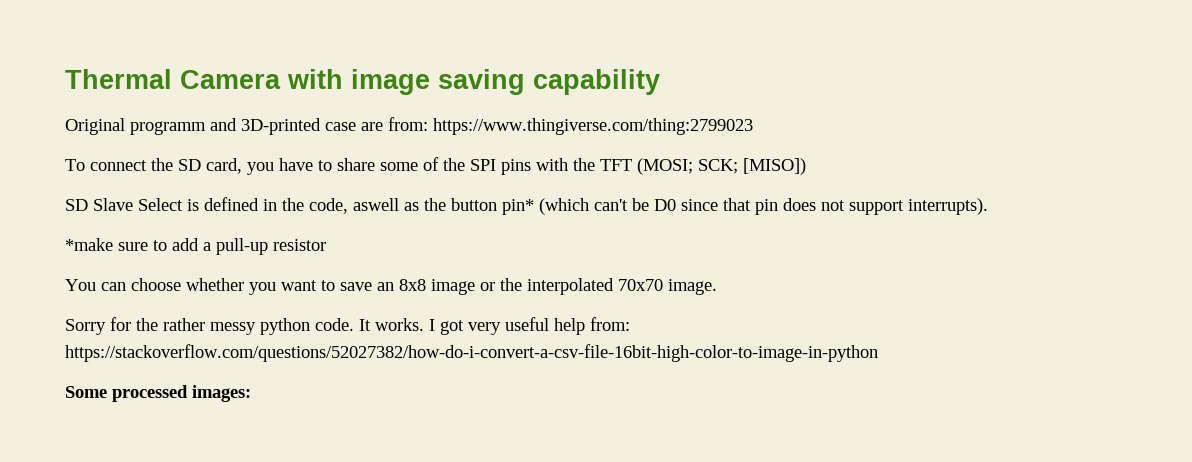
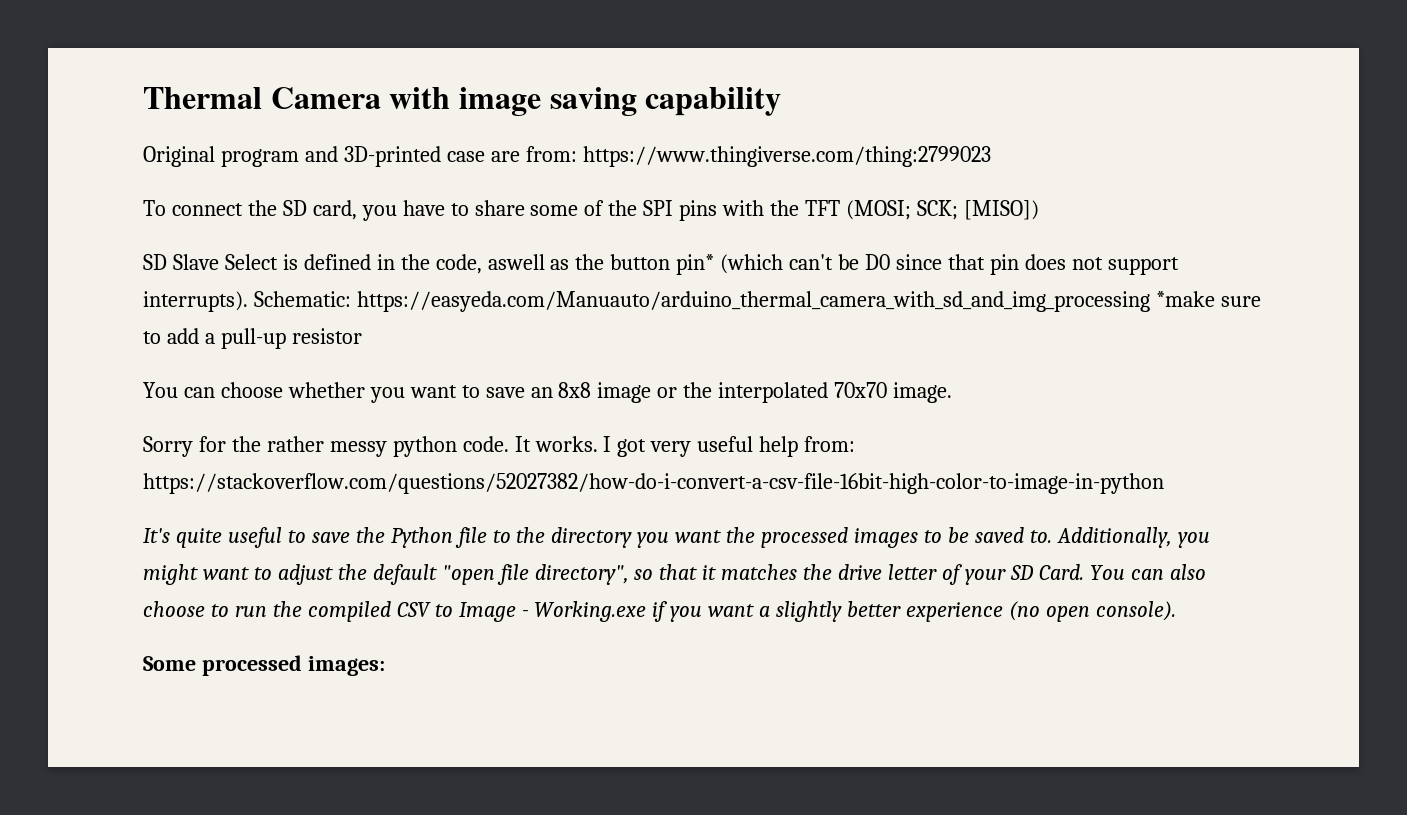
[130,121,206,135] programm -> [220,149,299,167] program
(988, 206) // -> [253,291,1150,312] Schematic: https://easyeda.com/Manuauto/arduino_thermal_camera_with_sd_and_img_processing
(878, 353) none -> [143,527,1210,548] [143,564,1206,585] [143,601,1176,622] // It's quite useful to save the Python file to the directory you want the processed images to be saved to. Additionally, you might want to adjust the default "open file directory", so that it matches the drive letter of your SD Card. You can also choose to run the compiled CSV to Image - Working.exe if you want a slightly better experience (no open console).

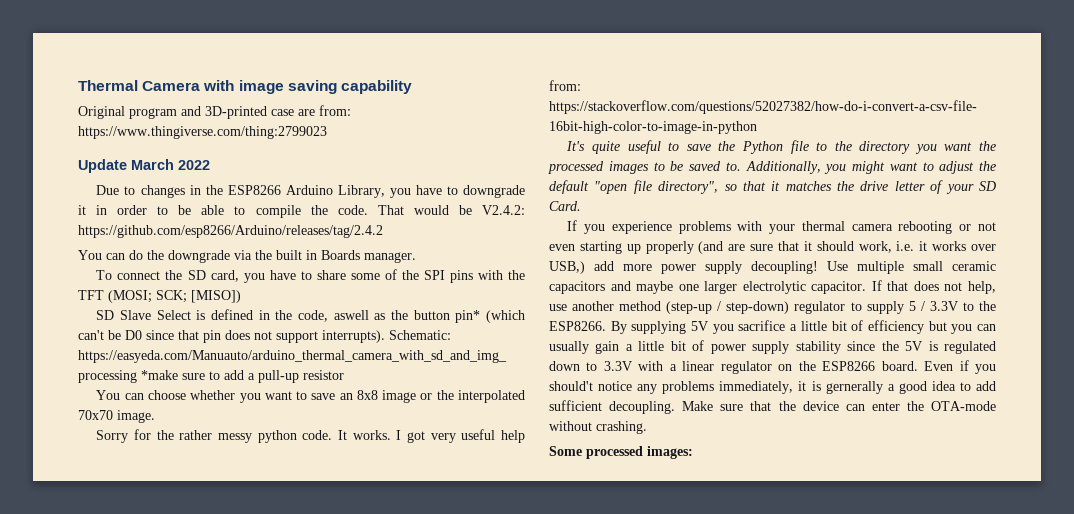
(991, 156) none -> [78,159,210,173] [96,185,526,198] [78,205,525,218] [78,225,383,238] [78,250,416,263] // Update March 2022 // Due to changes in the ESP8266 Arduino Library, you have to downgrade it in order to be able to compile the code. That would be V2.4.2: https://github.com/esp8266/Arduino/releases/tag/2.4.2 // You can do the downgrade via the built in Boards manager.
[1089,564,1206,580] [143,601,1176,622] You can also choose to run the compiled CSV to Image - Working.exe if you want a slightly better experience (no open console). -> [567,220,997,234] [549,241,996,254] [549,261,996,274] [549,280,996,294] [549,301,997,314] [549,320,996,334] [549,340,996,354] [549,360,996,374] [549,381,996,394] [549,400,996,414] [549,421,647,434] // If you experience problems with your thermal camera rebooting or not even starting up properly (and are sure that it should work, i.e. it works over USB,) add more power supply decoupling! Use multiple small ceramic capacitors and maybe one larger electrolytic capacitor. If that does not help, use another method (step-up / step-down) regulator to supply 5 / 3.3V to the ESP8266. By supplying 5V you sacrifice a little bit of efficiency but you can usually gain a little bit of power supply stability since the 5V is regulated down to 3.3V with a linear regulator on the ESP8266 board. Even if you should't notice any problems immediately, it is gernerally a good idea to add sufficient decoupling. Make sure that the device can enter the OTA-mode without crashing.

